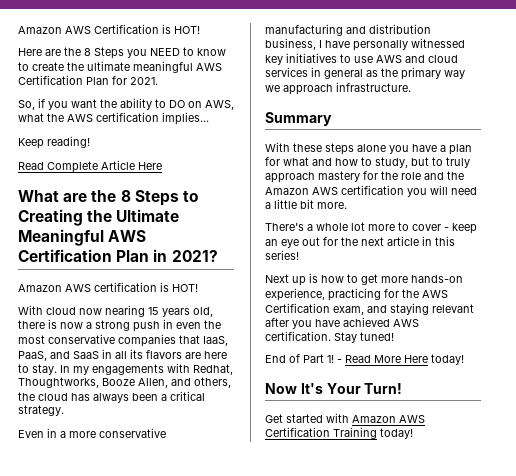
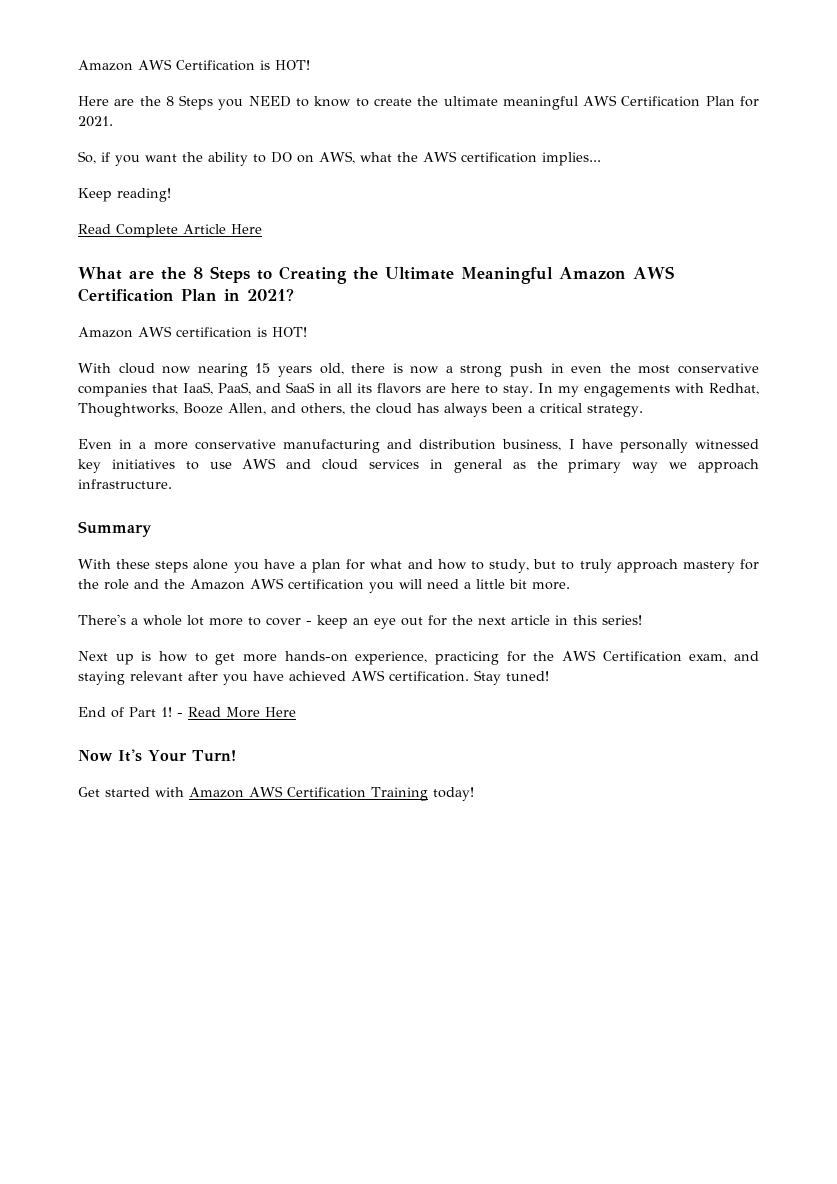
(104, 237) none -> [559,267,626,279] Amazon
[431,354,464,365] today! -> (296, 712) none

